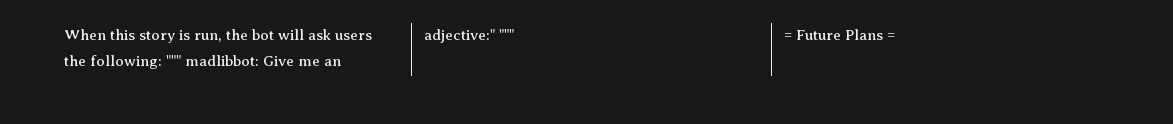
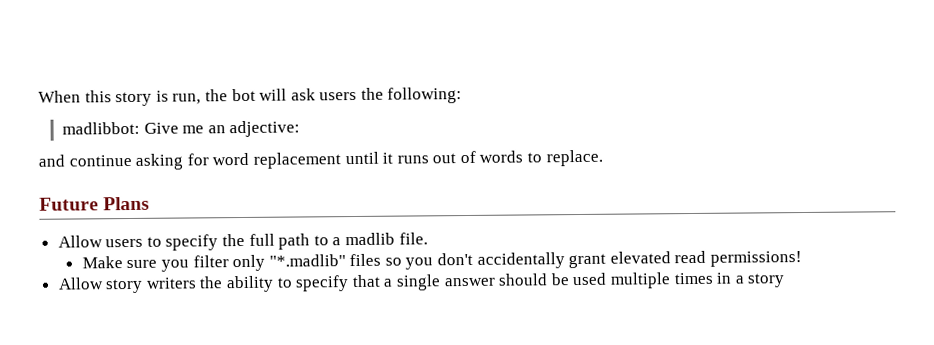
[166,55,182,66] """ -> (463, 95) //
[424,29,515,43] [784,29,896,40] adjective:" """ // = Future Plans = -> [229,120,301,138] [38,149,603,170] [39,196,151,211] [57,232,428,251] [81,250,802,272] [57,272,786,294] adjective: // and continue asking for word replacement until it runs out of words to replace. // Future Plans // Allow users to specify the full path to a madlib file. // Make sure you filter only "*.madlib" files so you don't accidentally grant elevated read permissions! // Allow story writers the ability to specify that a single answer should be used multiple times in a story

